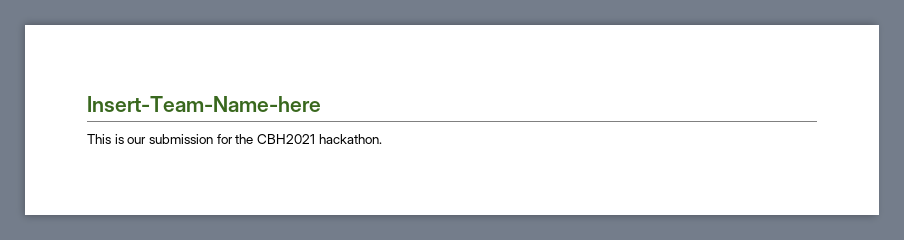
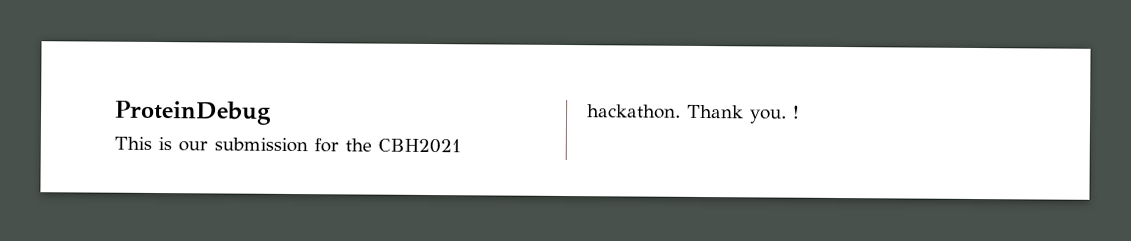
[87,96,321,112] Insert-Team-Name-here -> [114,100,271,125] ProteinDebug
(382, 139) none -> [687,104,800,124] Thank you. !

